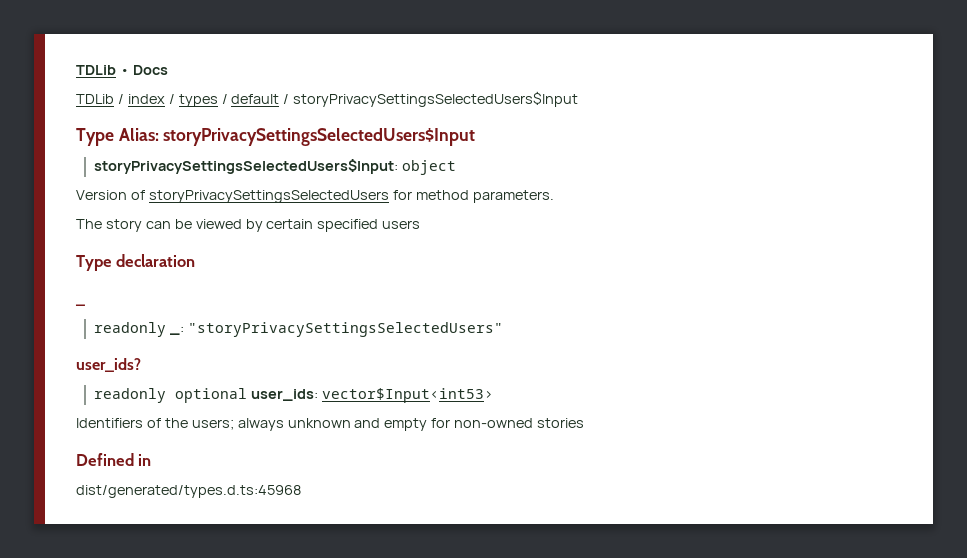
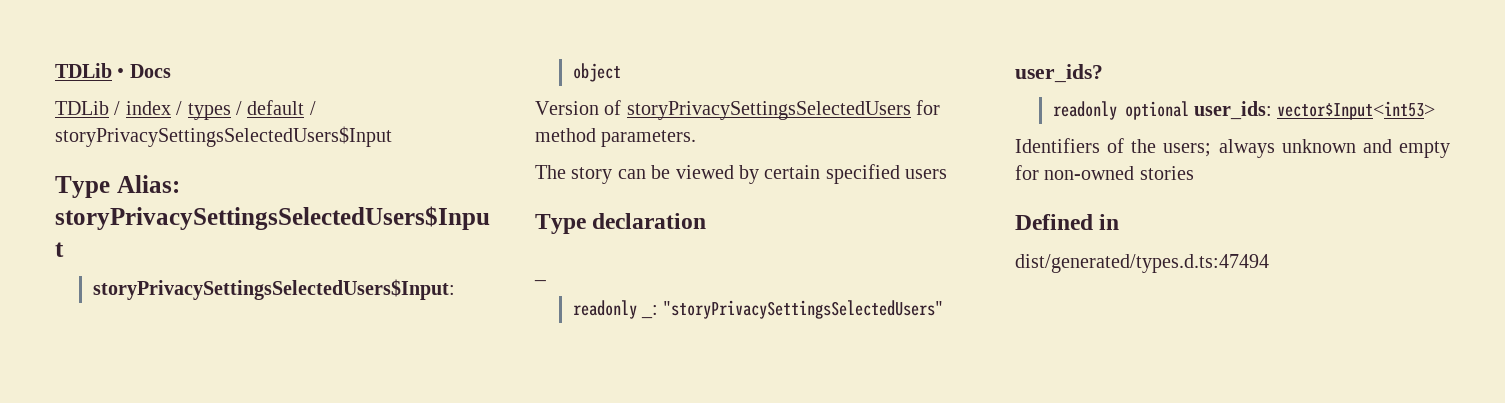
[76,485,301,498] dist/generated/types.d.ts:45968 -> [1015,254,1269,273] dist/generated/types.d.ts:47494

